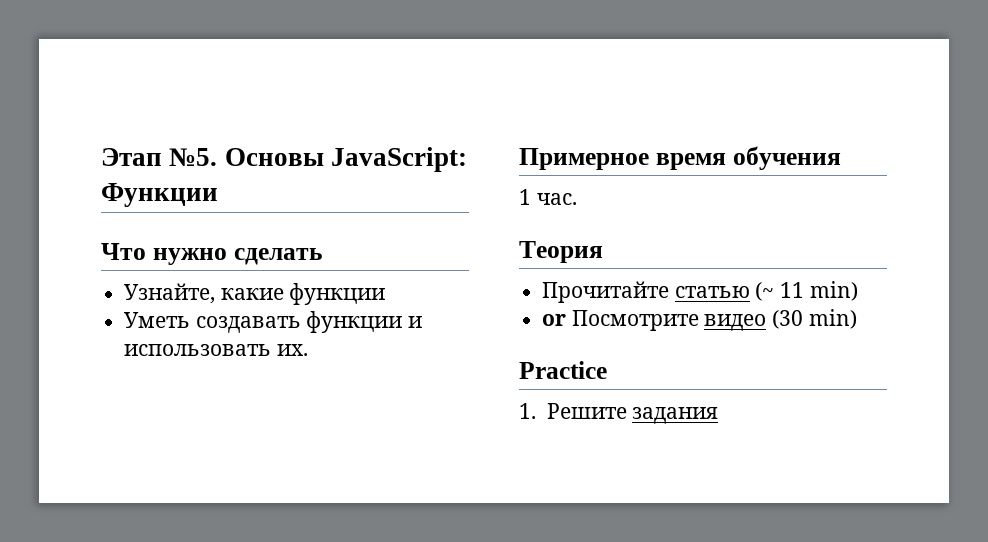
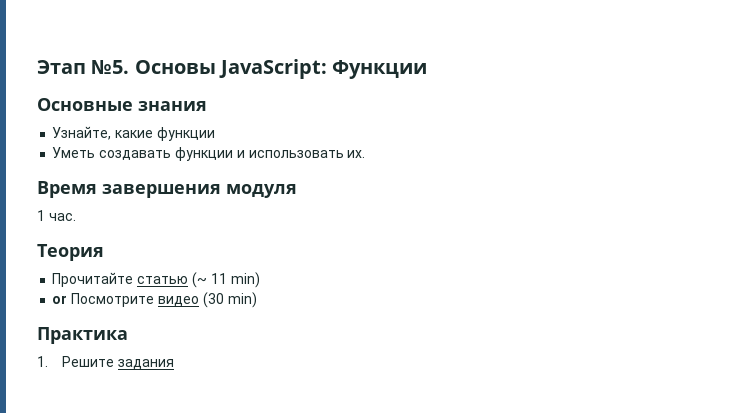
[101,243,322,265] Что нужно сделать -> [37,98,207,111] Основные знания
[519,146,841,170] Примерное время обучения -> [37,181,297,198] Время завершения модуля
[519,361,607,379] Practice -> [37,327,128,344] Практика

